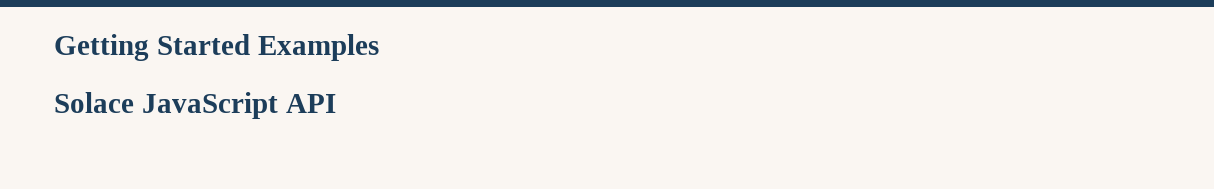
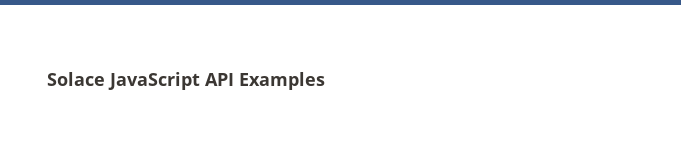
[54,34,379,61] Getting Started Examples // -> (47, 79) none
(336, 103) none -> [239,72,325,90] Examples

